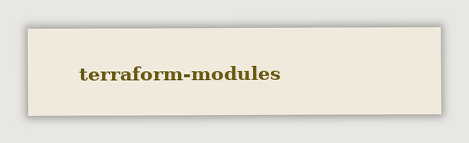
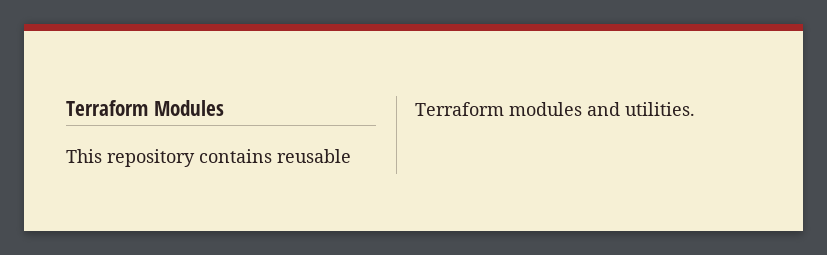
[78,65,282,81] terraform-modules -> [66,100,224,116] [66,149,351,167] [415,102,695,116] Terraform Modules // This repository contains reusable Terraform modules and utilities.

